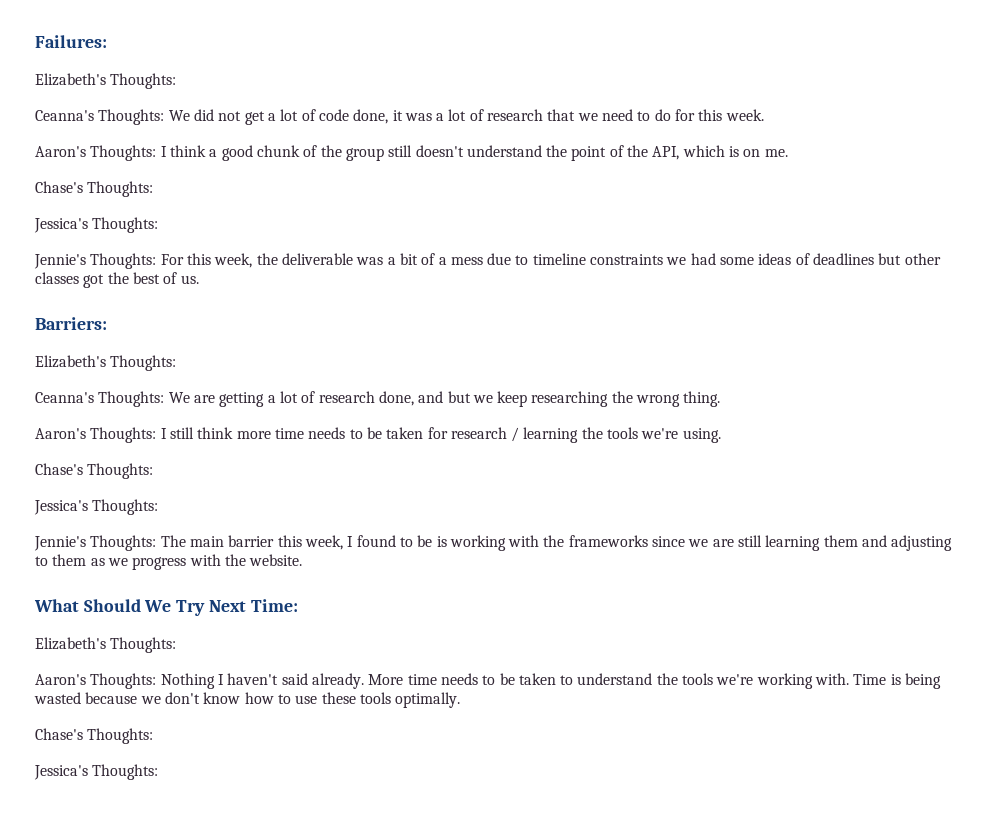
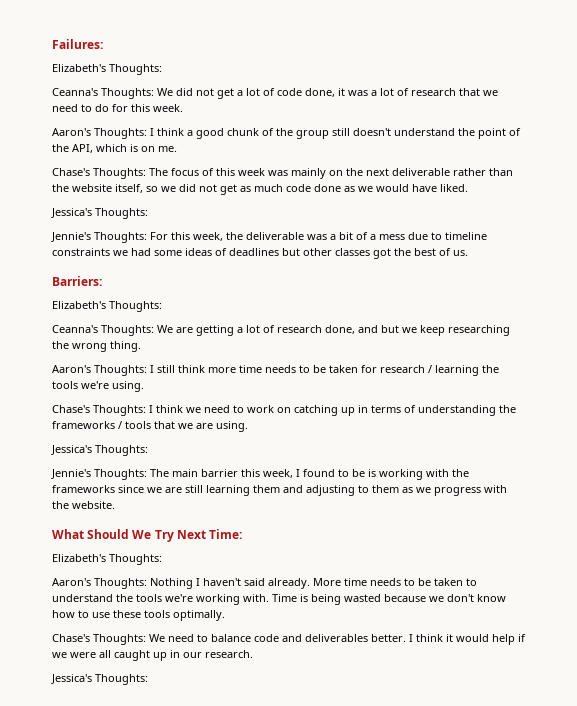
(154, 189) none -> [149,168,513,179] [52,184,468,195] The focus of this week was mainly on the next deliverable rather than the website itself, so we did not get as much code done as we would have liked.
(154, 471) none -> [149,405,516,416] [52,421,248,432] I think we need to work on catching up in terms of understanding the frameworks / tools that we are using.
(154, 736) none -> [149,634,526,645] [52,650,253,661] We need to balance code and deliverables better. I think it would help if we were all caught up in our research.

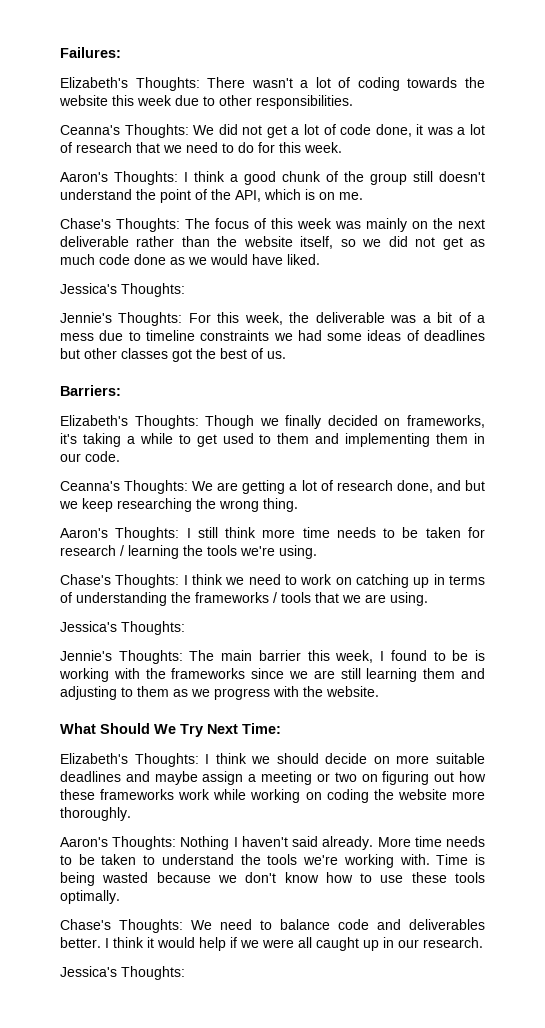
(162, 69) none -> [207,77,485,91] [59,95,353,109] There wasn't a lot of coding towards the website this week due to other responsibilities.
(162, 306) none -> [205,415,485,429] [60,433,486,447] [60,451,120,462] Though we finally decided on frameworks, it's taking a while to get used to them and implementing them in our code.
(162, 559) none -> [205,753,485,764] [60,771,486,785] [60,789,485,803] [60,807,131,821] I think we should decide on more suitable deadlines and maybe assign a meeting or two on figuring out how these frameworks work while working on coding the website more thoroughly.

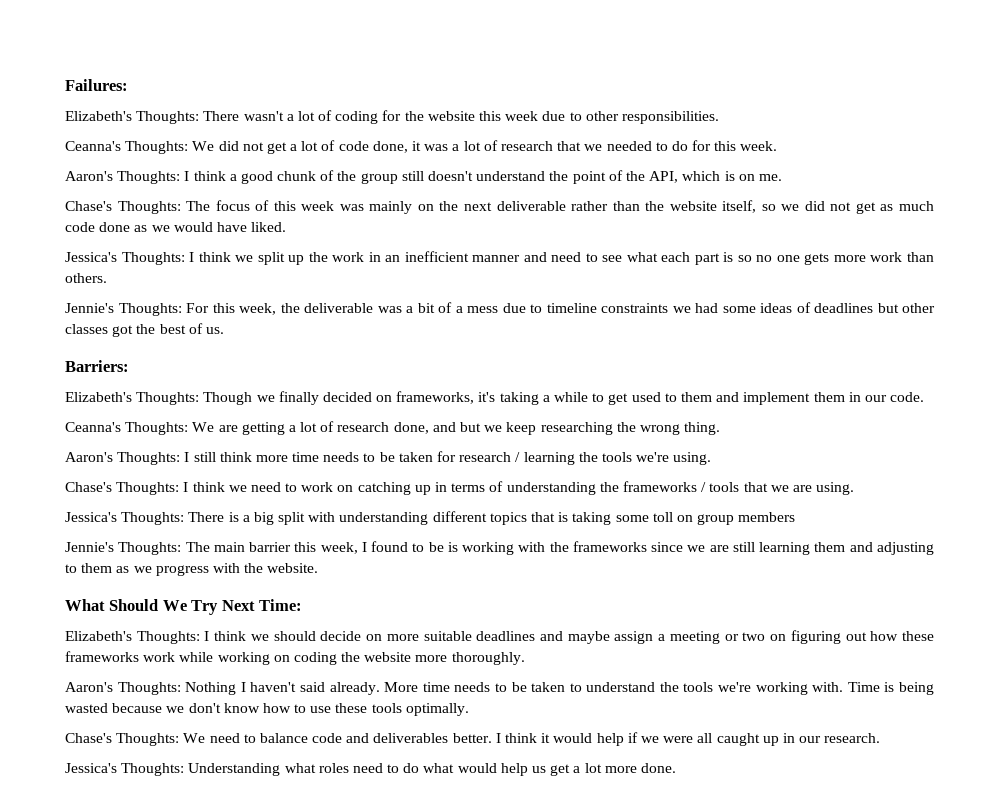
[407,77,458,88] towards -> [382,110,402,121] for
[186,142,218,153] need -> [606,141,652,151] needed
(185, 290) none -> [189,251,934,265] [65,273,107,283] I think we split up the work in an inefficient manner and need to see what each part is so no one gets more work than others.
[345,433,431,447] implementing -> [743,392,811,405] implement
(185, 628) none -> [188,511,796,525] There is a big split with understanding different topics that is taking some toll on group members
(185, 973) none -> [188,763,676,776] Understanding what roles need to do what would help us get a lot more done.

